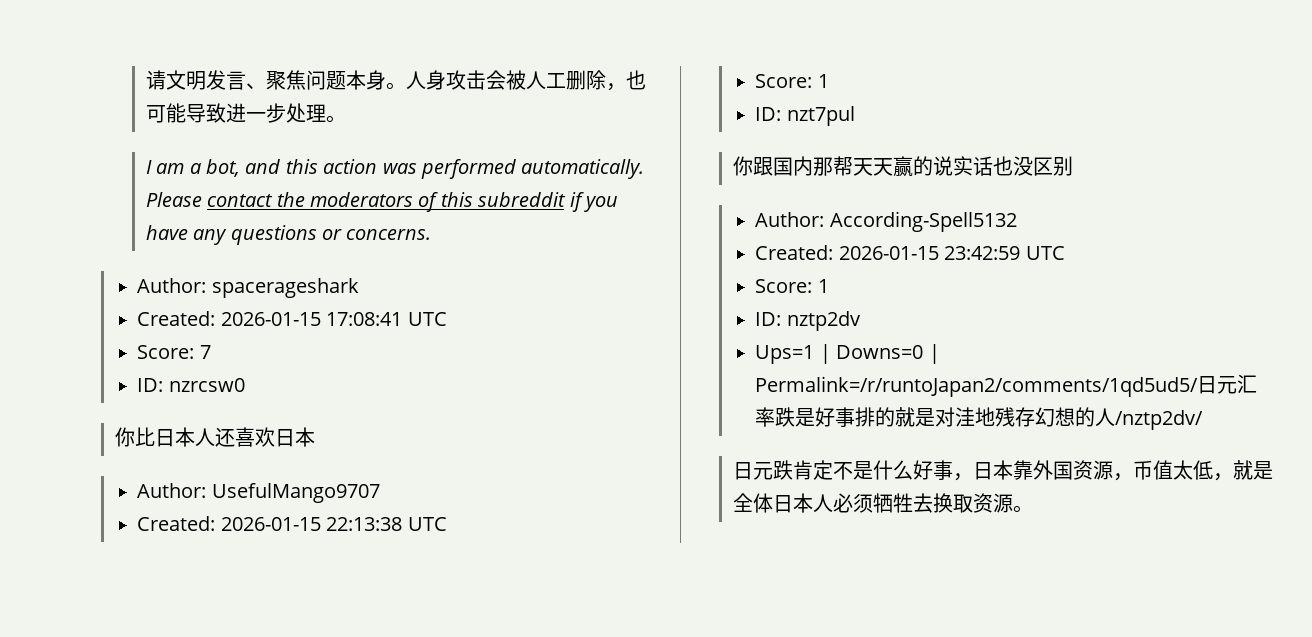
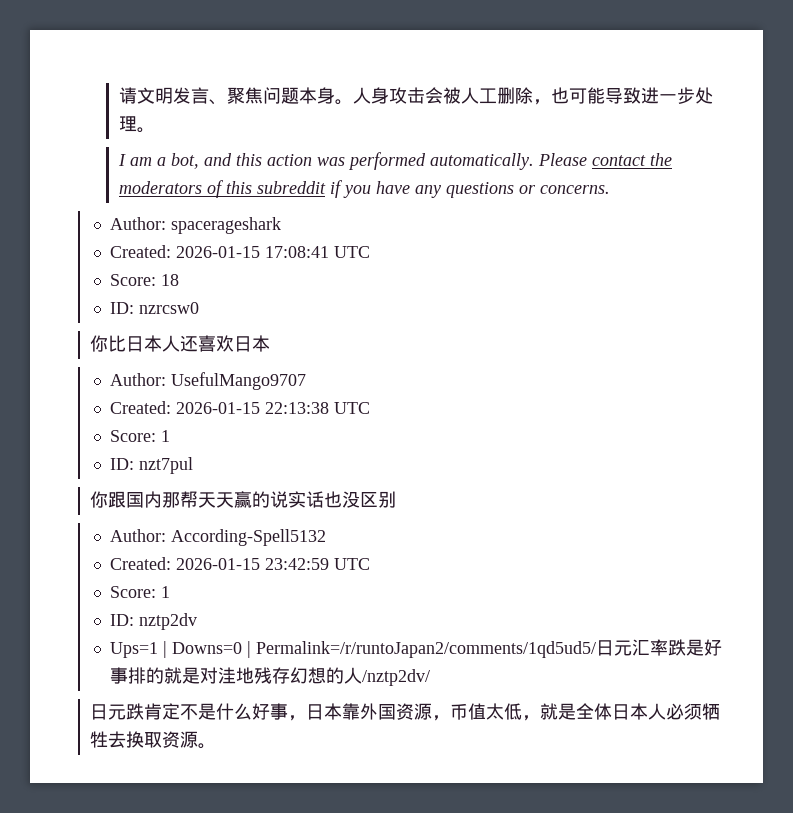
[199,345,211,359] 7 -> [161,274,180,286] 18

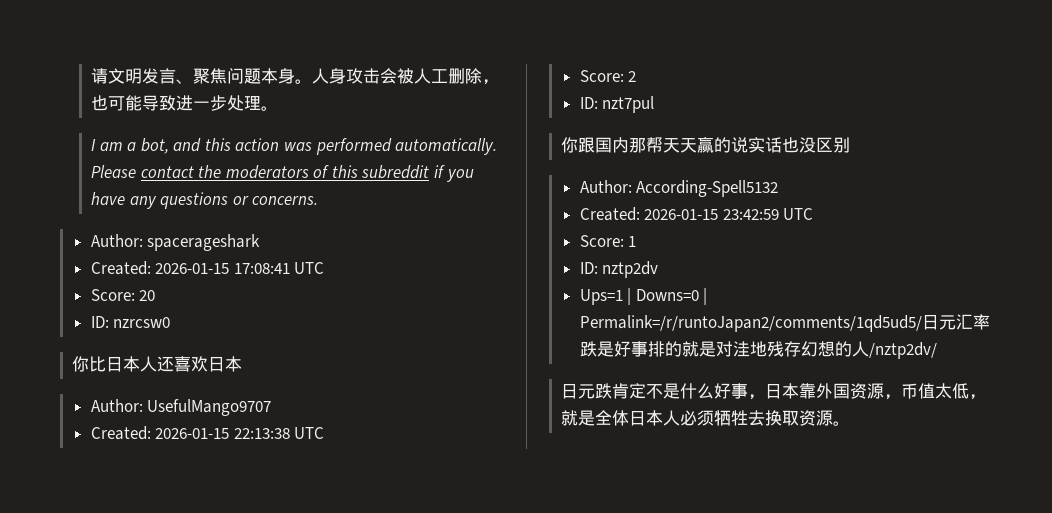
[161,274,180,286] 18 -> [139,290,156,301] 20
[161,430,171,442] 1 -> [628,71,637,82] 2

